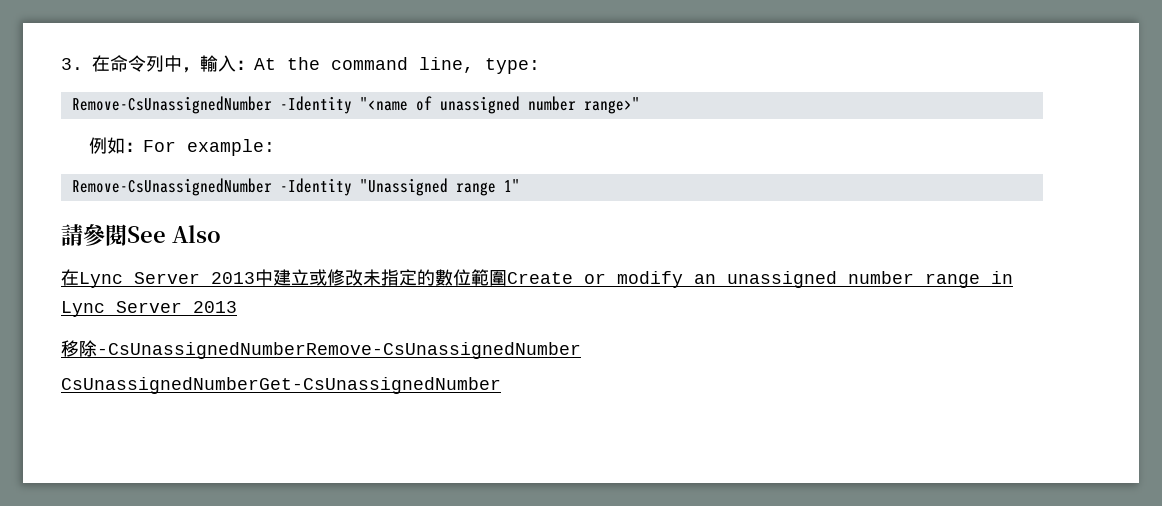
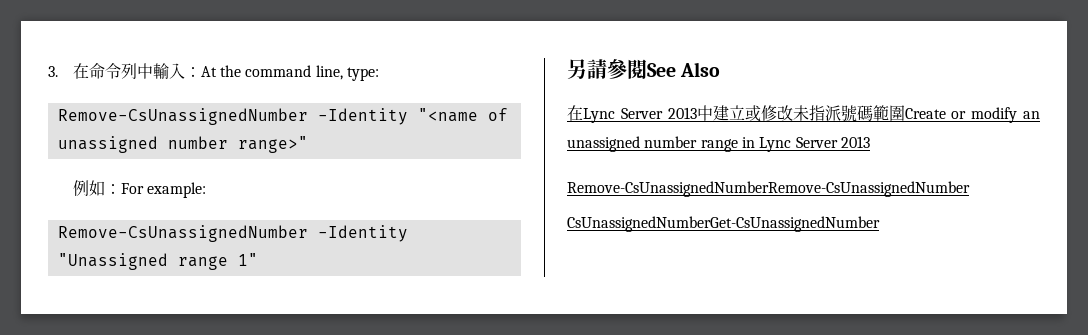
[182,67,200,73] ， -> (153, 71) none
(520, 185) none -> [567,59,587,79] 另
[399,269,471,286] 定的數位 -> [824,105,873,122] 派號碼
[61,340,581,359] 移除-CsUnassignedNumberRemove-CsUnassignedNumber -> [567,181,970,197] Remove-CsUnassignedNumberRemove-CsUnassignedNumber

